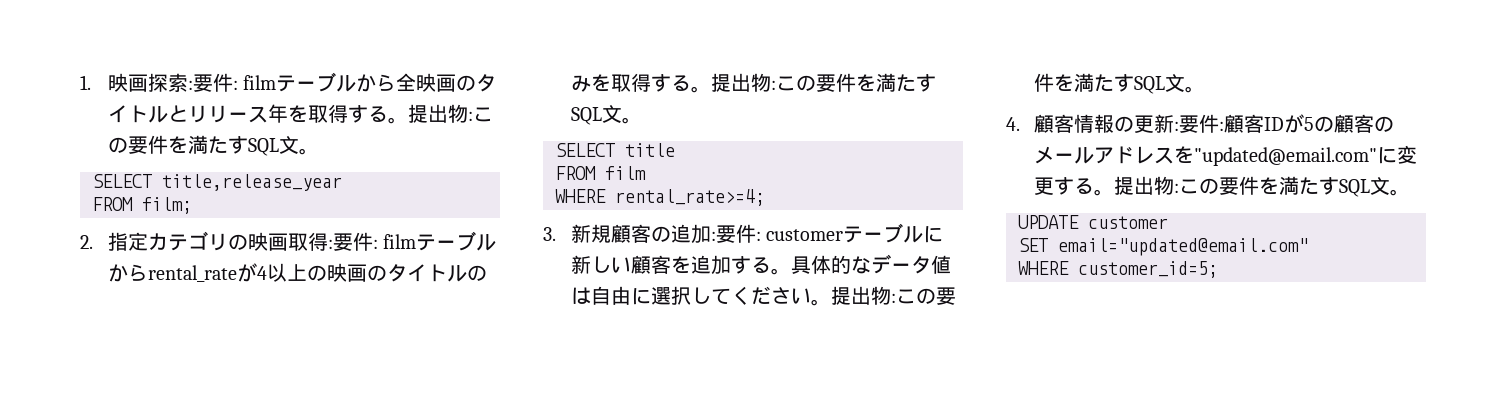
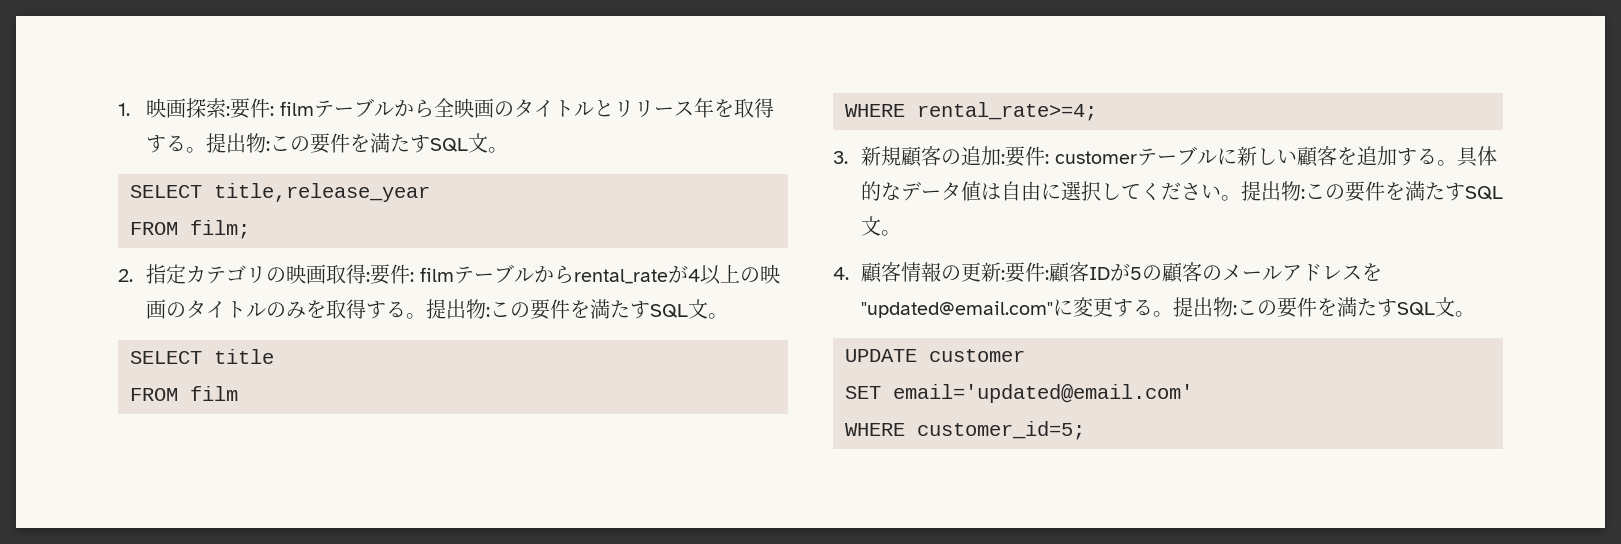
[1058,238,1308,256] email="updated@email.com" -> [893,384,1193,403] email='updated@email.com'

